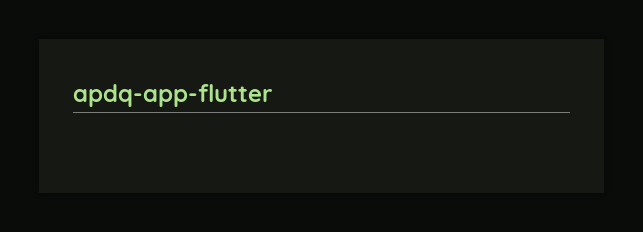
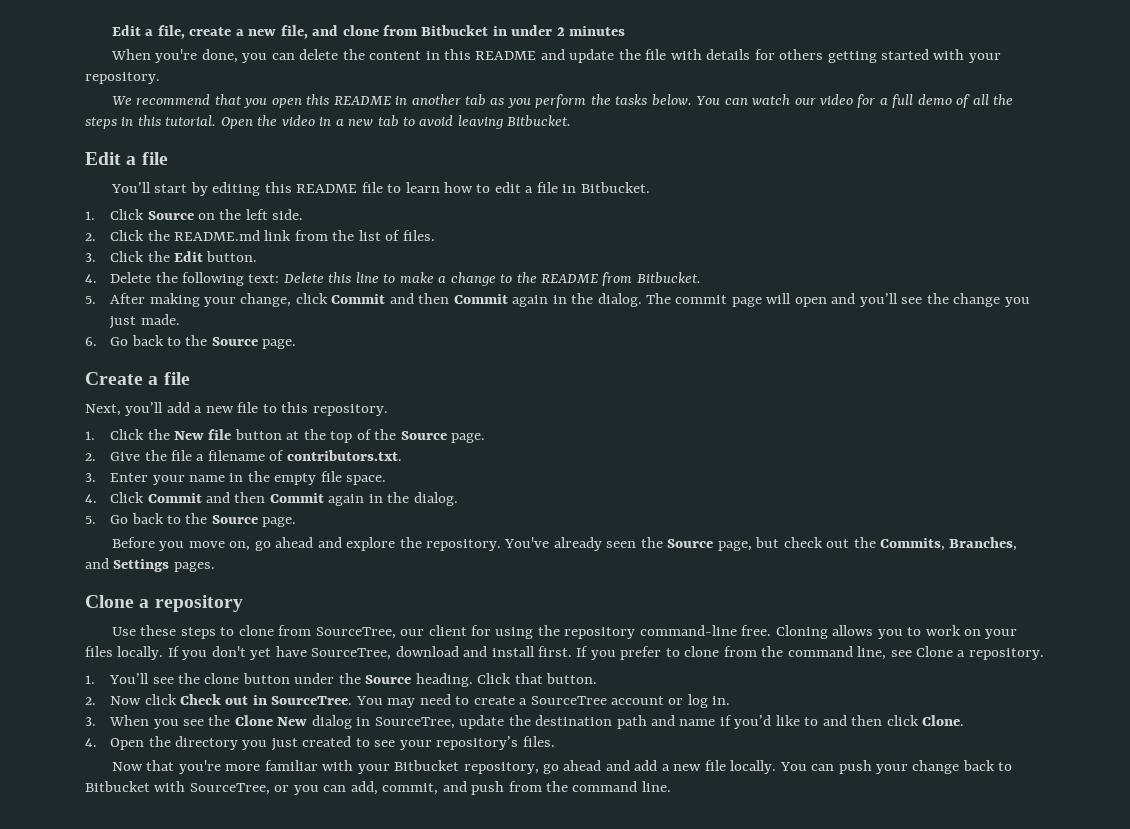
[73,84,272,107] apdq-app-flutter -> [111,25,626,39] [110,49,1001,63] [85,72,160,84] [111,94,1014,108] [85,115,572,129] [85,152,168,165] [110,182,650,196] [85,209,304,220] [85,230,435,241] [85,251,258,262] [85,272,701,286] [85,293,1030,307] [109,314,180,329] [85,335,297,349] [85,372,190,385] [85,402,388,416] [85,429,486,443] [85,450,402,461] [85,471,387,485] [85,492,458,506] [85,513,297,527] [111,537,1018,551] [85,558,215,572] [85,595,243,612] [111,625,1018,639] [85,646,1044,660] [85,673,598,687] [85,694,731,708] [85,715,965,729] [85,736,555,751] [111,760,1013,774] [85,781,671,795] Edit a file, create a new file, and clone from Bitbucket in under 2 minutes // When you're done, you can delete the content in this README and update the file with details for others getting started with your repository. // We recommend that you open this README in another tab as you perform the tasks below. You can watch our video for a full demo of all the steps in this tutorial. Open the video in a new tab to avoid leaving Bitbucket. // Edit a file // You’ll start by editing this README file to learn how to edit a file in Bitbucket. // 1. Click Source on the left side. // 2. Click the README.md link from the list of files. // 3. Click the Edit button. // 4. Delete the following text: Delete this line to make a change to the README from Bitbucket. // 5. After making your change, click Commit and then Commit again in the dialog. The commit page will open and you’ll see the change you just made. // 6. Go back to the Source page. // Create a file // Next, you’ll add a new file to this repository. // 1. Click the New file button at the top of the Source page. // 2. Give the file a filename of contributors.txt. // 3. Enter your name in the empty file space. // 4. Click Commit and then Commit again in the dialog. // 5. Go back to the Source page. // Before you move on, go ahead and explore the repository. You've already seen the Source page, but check out the Commits, Branches, and Settings pages. // Clone a repository // Use these steps to clone from SourceTree, our client for using the repository command-line free. Cloning allows you to work on your files locally. If you don't yet have SourceTree, download and install first. If you prefer to clone from the command line, see Clone a repository. // 1. You’ll see the clone button under the Source heading. Click that button. // 2. Now click Check out in SourceTree. You may need to create a SourceTree account or log in. // 3. When you see the Clone New dialog in SourceTree, update the destination path and name if you’d like to and then click Clone. // 4. Open the directory you just created to see your repository’s files. // Now that you're more familiar with your Bitbucket repository, go ahead and add a new file locally. You can push your change back to Bitbucket with SourceTree, or you can add, commit, and push from the command line.

